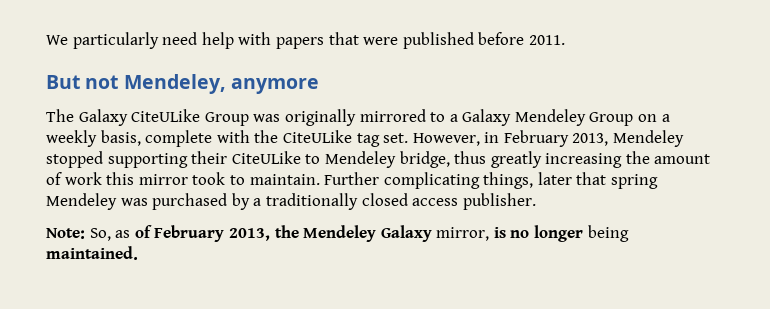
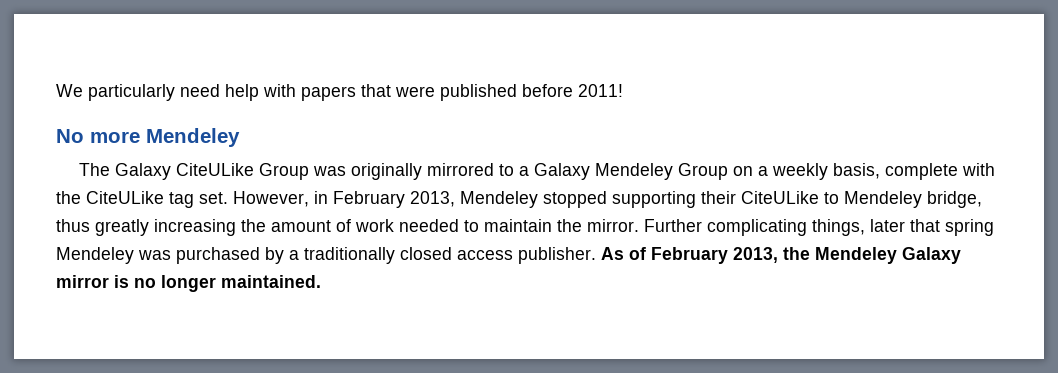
[528,35,565,45] [46,74,319,94] 2011. // But not Mendeley, anymore -> [578,84,623,97] [56,128,240,147] 2011! // No more Mendeley
[106,172,320,185] this mirror took to maintain. -> [399,219,639,232] needed to maintain the mirror.
[46,228,131,241] // Note: So, as -> [601,247,624,260] As
[436,227,490,241] mirror, -> [56,275,109,288] mirror
[587,225,629,242] being -> (216, 283) none

